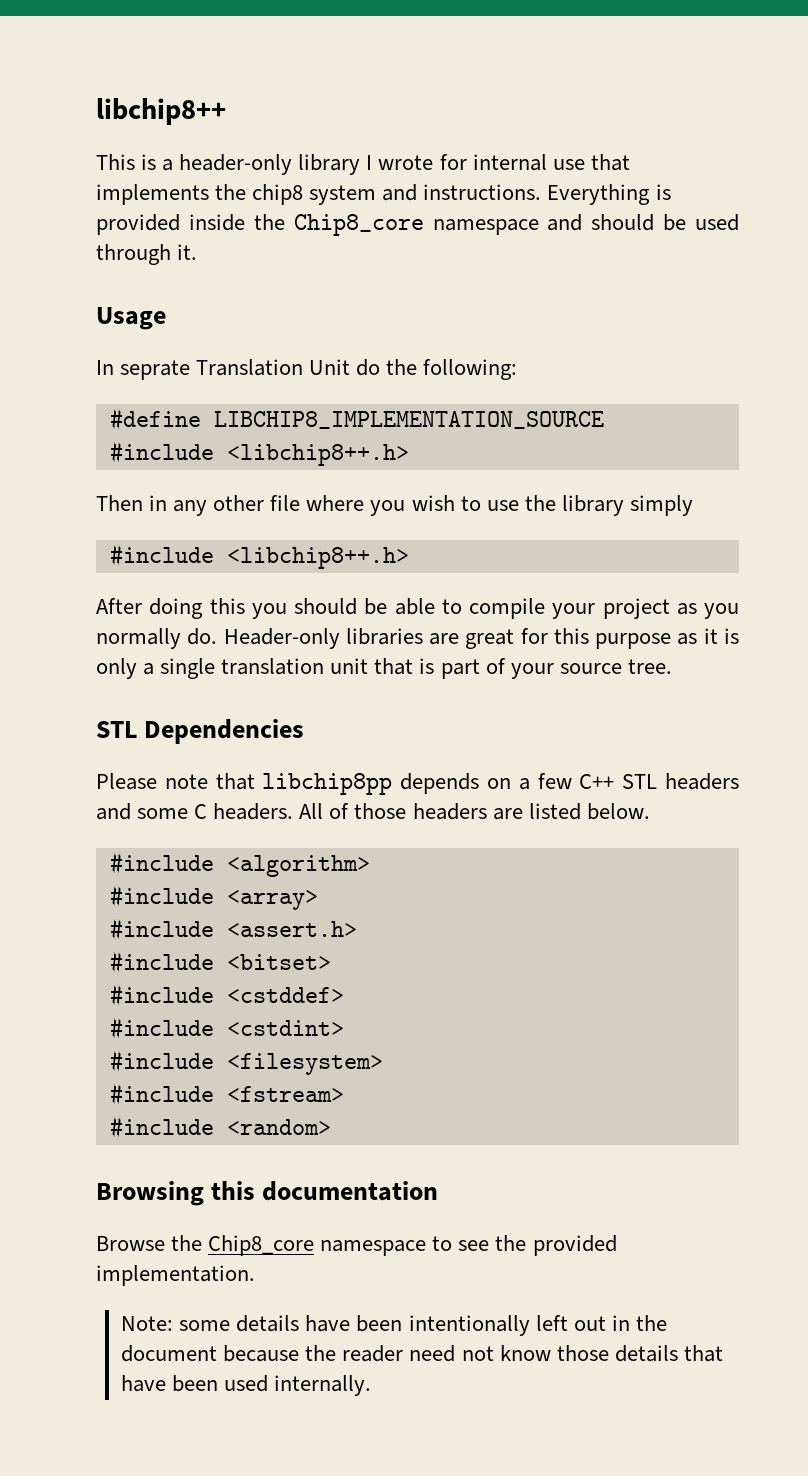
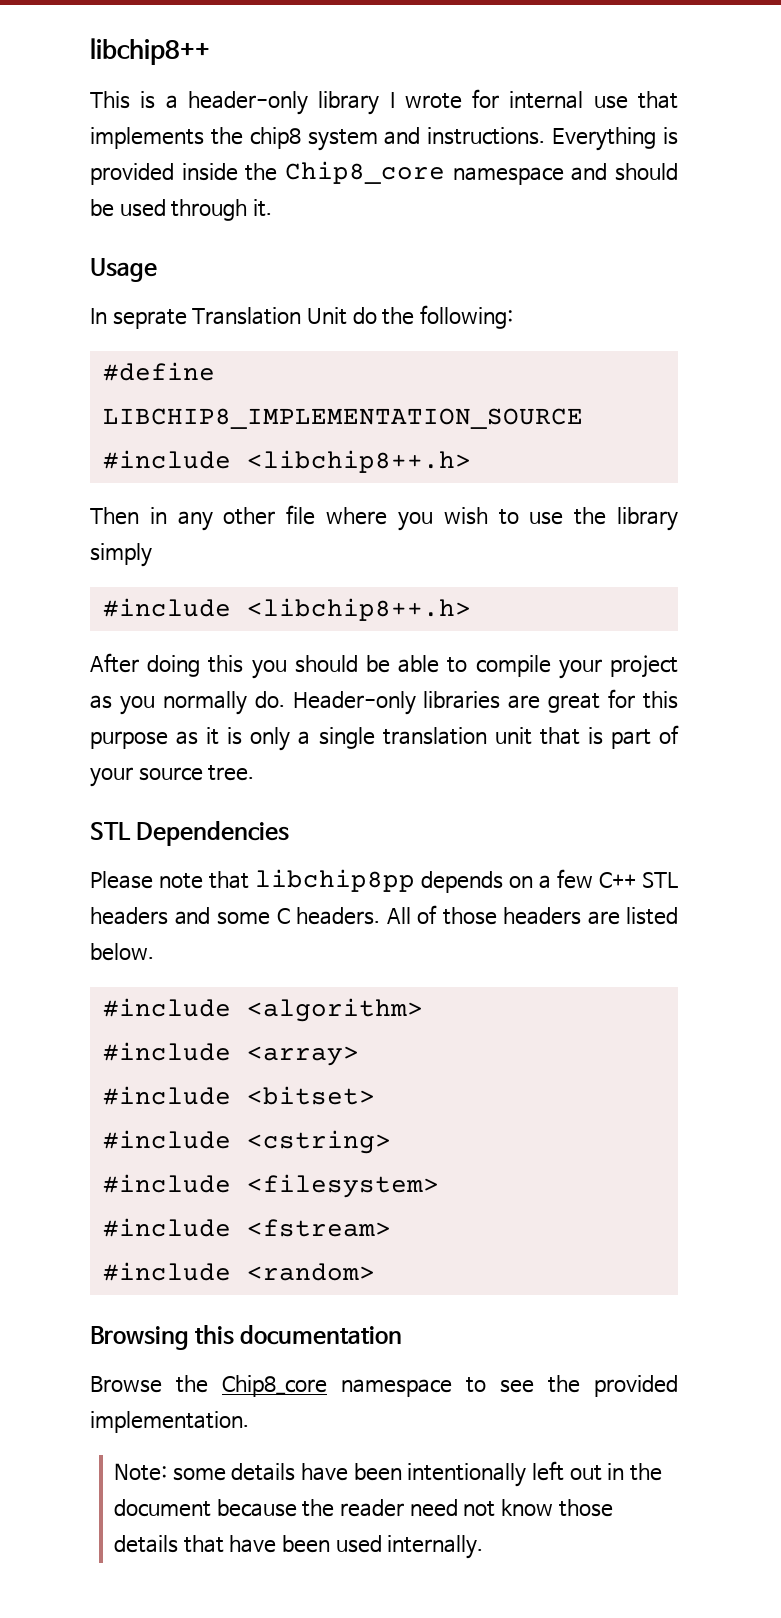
[109,918,357,940] // #include <assert.h> -> (359, 1056) none
[226,987,344,1003] [109,1017,344,1039] <cstddef> // #include <cstdint> -> [246,1130,391,1154] <cstring>

